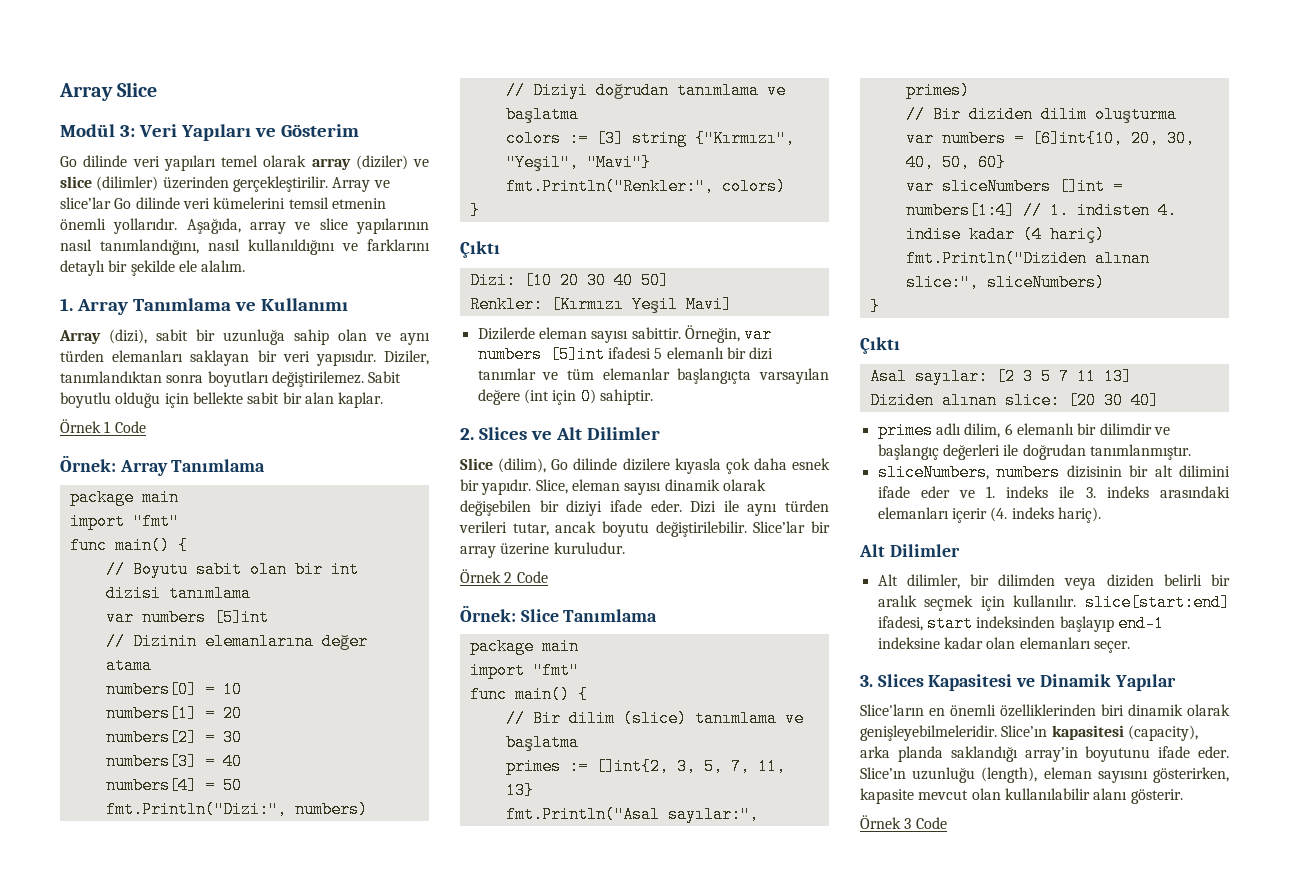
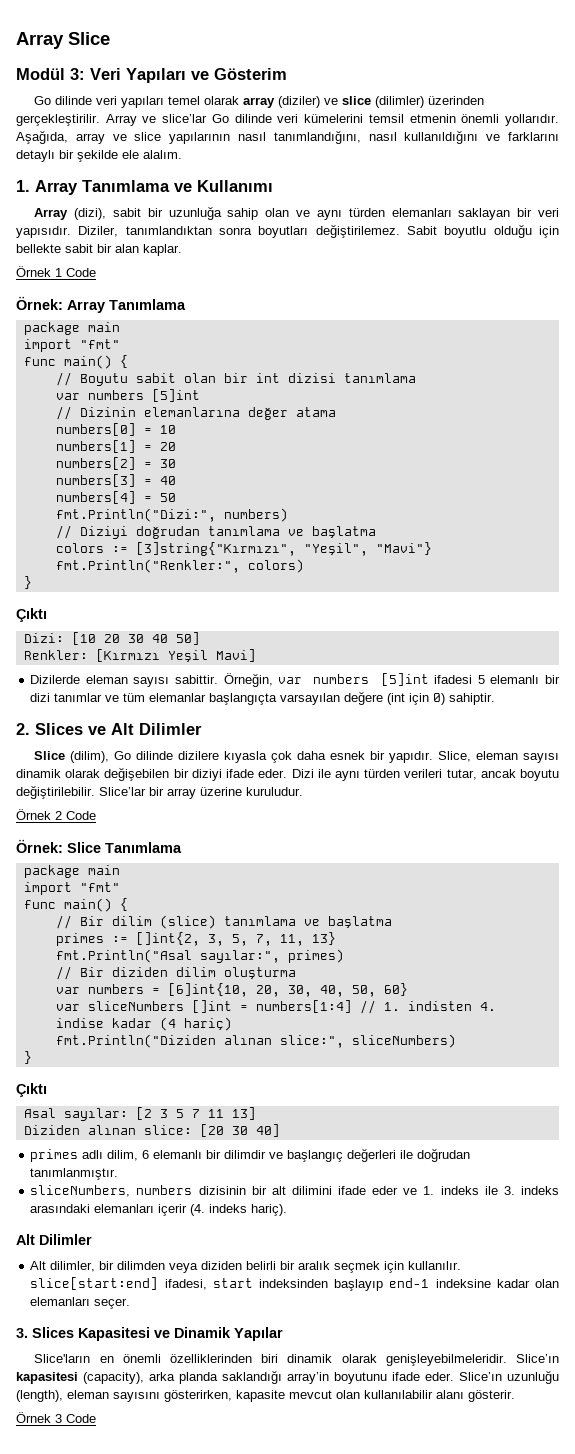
[595,130,795,147] [3] string {"Kırmızı", -> [135,542,296,556] [3]string{"Kırmızı",

